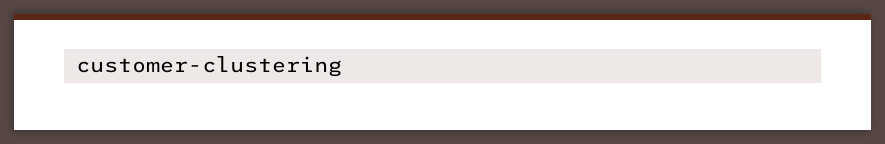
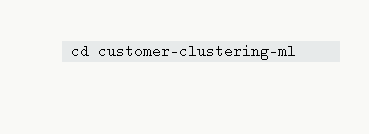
[75,56,342,77] customer-clustering -> [70,44,296,60] cd customer-clustering-ml

